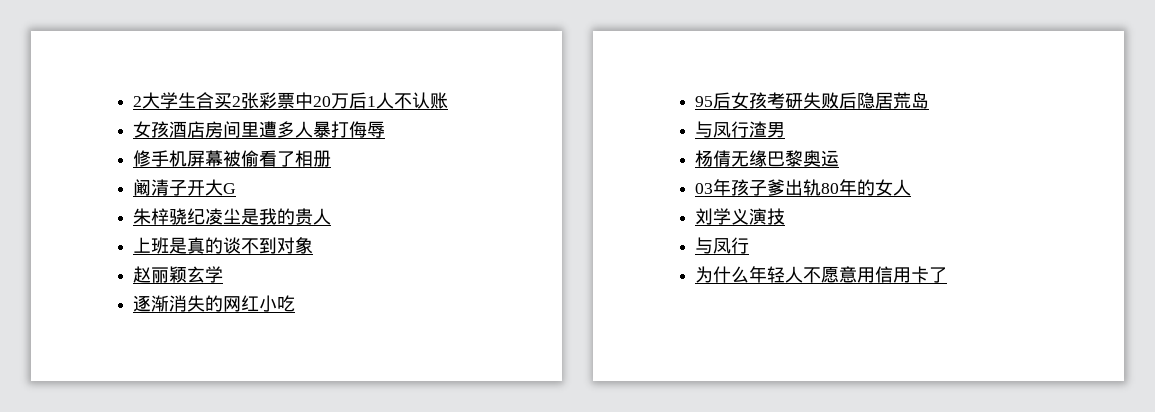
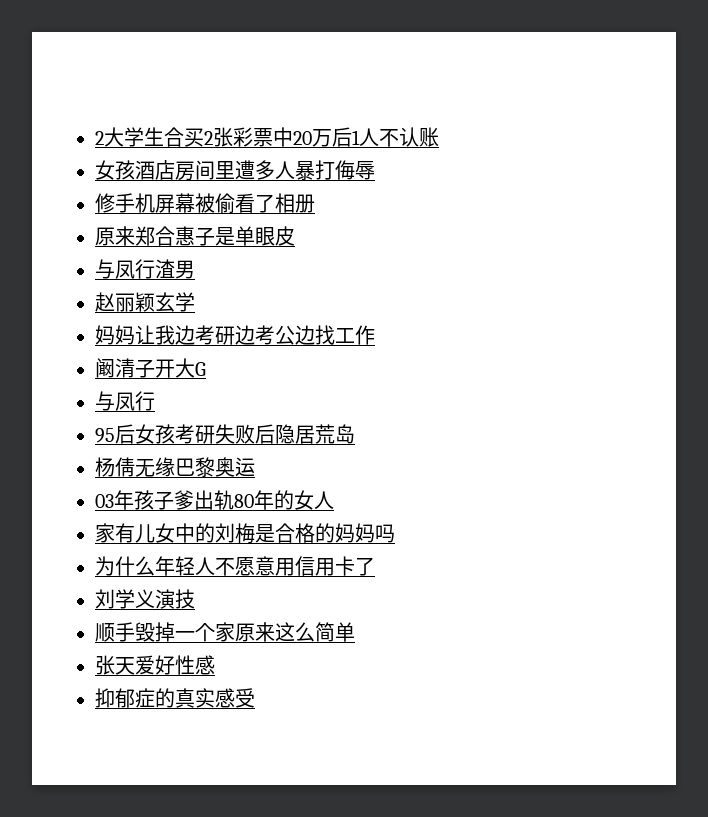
[133,179,237,196] [133,208,332,225] [133,237,314,254] [133,266,224,283] [133,295,296,312] 阚清子开大G // 朱梓骁纪凌尘是我的贵人 // 上班是真的谈不到对象 // 赵丽颖玄学 // 逐渐消失的网红小吃 -> [95,226,295,246] [95,259,195,279] [95,292,195,312] [95,325,375,345] [95,358,206,378] [95,391,155,411] 原来郑合惠子是单眼皮 // 与凤行渣男 // 赵丽颖玄学 // 妈妈让我边考研边考公边找工作 // 阚清子开大G // 与凤行
[695,121,786,138] // 与凤行渣男 -> (355, 434) none
[695,208,786,225] [695,237,750,254] 刘学义演技 // 与凤行 -> [95,523,395,544] 家有儿女中的刘梅是合格的妈妈吗
(948, 275) none -> [95,589,195,609] [95,622,355,642] [95,655,215,675] [95,688,255,708] // 刘学义演技 // 顺手毁掉一个家原来这么简单 // 张天爱好性感 // 抑郁症的真实感受

